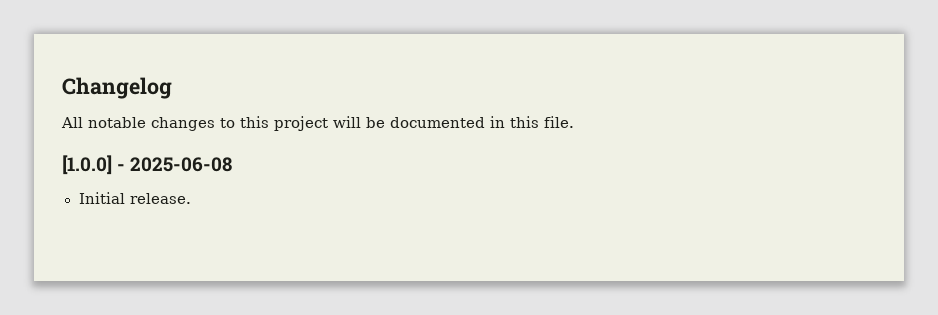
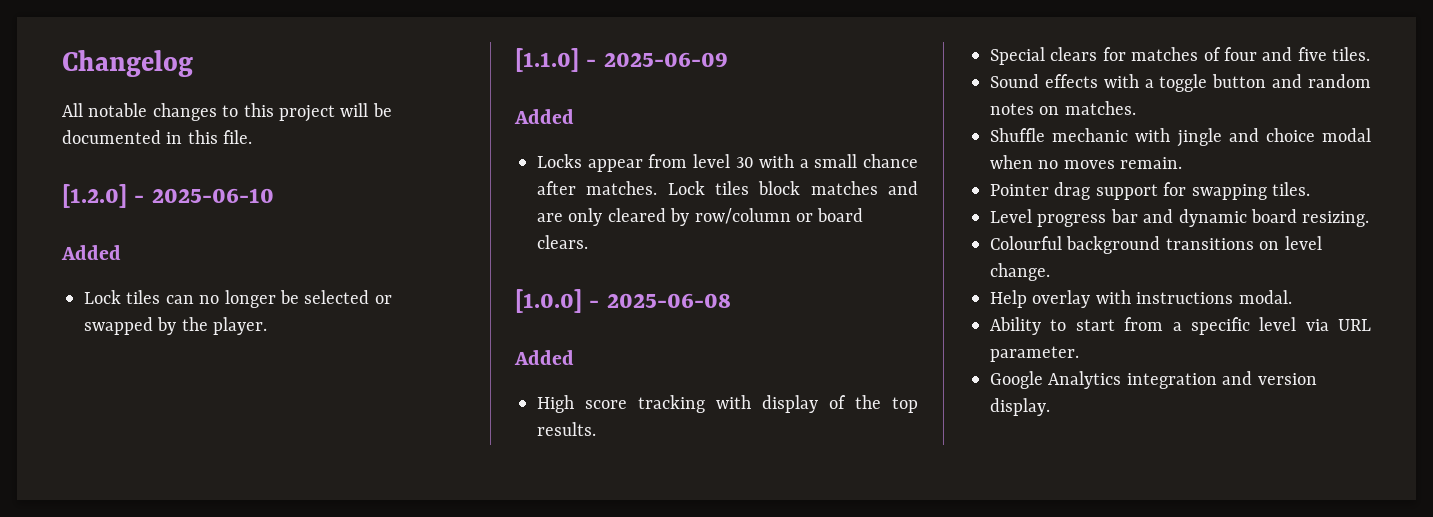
[62,155,233,175] [78,192,191,204] [1.0.0] - 2025-06-08 // Initial release. -> [62,184,274,208] [61,245,121,260] [84,290,392,308] [84,317,268,335] [515,48,728,72] [514,109,574,124] [537,154,918,172] [537,181,918,195] [537,208,864,226] [537,235,588,249] [515,289,731,313] [514,350,574,365] [537,395,918,413] [537,422,596,436] [990,47,1371,65] [990,74,1371,92] [990,101,1136,115] [990,128,1371,147] [990,155,1183,169] [990,182,1310,200] [990,209,1370,227] [990,236,1322,254] [990,263,1050,281] [990,290,1292,308] [990,317,1371,335] [990,346,1079,362] [990,371,1317,389] [990,398,1050,416] [1.2.0] - 2025-06-10 // Added // Lock tiles can no longer be selected or swapped by the player. // [1.1.0] - 2025-06-09 // Added // Locks appear from level 30 with a small chance after matches. Lock tiles block matches and are only cleared by row/column or board clears. // [1.0.0] - 2025-06-08 // Added // High score tracking with display of the top results. // Special clears for matches of four and five tiles. // Sound effects with a toggle button and random notes on matches. // Shuffle mechanic with jingle and choice modal when no moves remain. // Pointer drag support for swapping tiles. // Level progress bar and dynamic board resizing. // Colourful background transitions on level change. // Help overlay with instructions modal. // Ability to start from a specific level via URL parameter. // Google Analytics integration and version display.

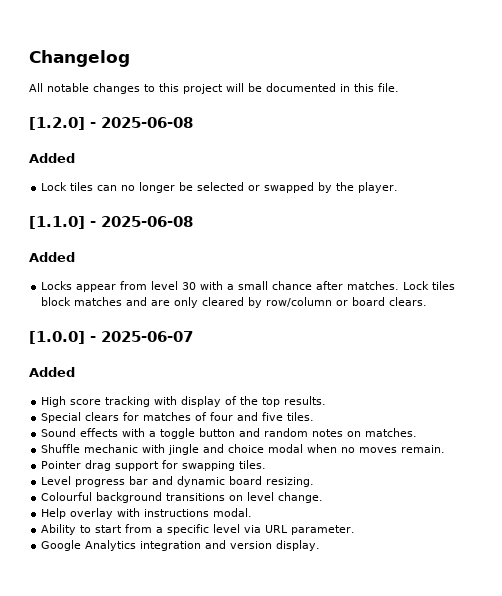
[151,188,274,203] 2025-06-10 -> [101,117,193,128] 2025-06-08
[603,52,728,67] 2025-06-09 -> [101,216,193,227] 2025-06-08
[606,293,731,308] 2025-06-08 -> [101,331,193,342] 2025-06-07

